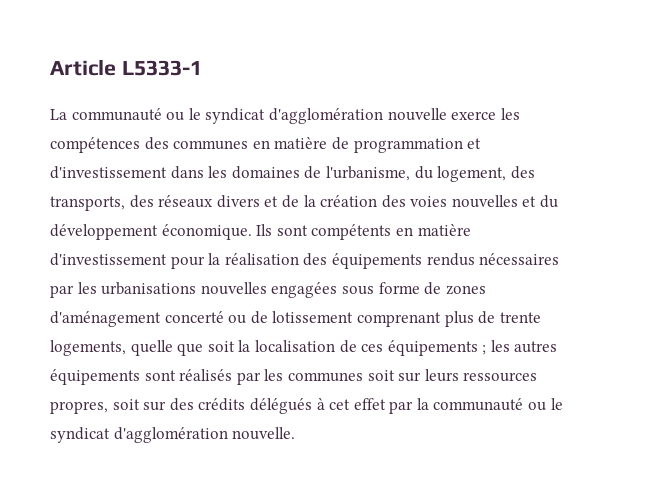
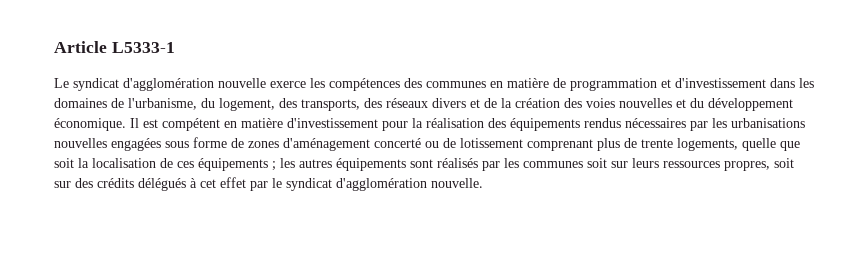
[50,108,201,121] La communauté ou le -> [54,78,69,88] Le
[256,224,392,240] Ils sont compétents -> [130,118,220,131] Il est compétent
[416,398,547,411] la communauté ou -> (268, 186) none

